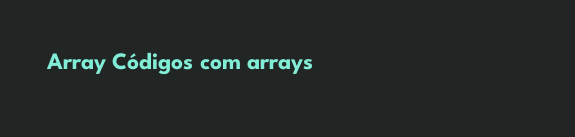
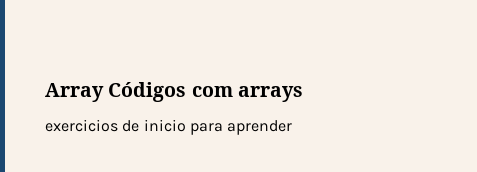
(314, 66) none -> [45,119,293,135] // exercicios de inicio para aprender

